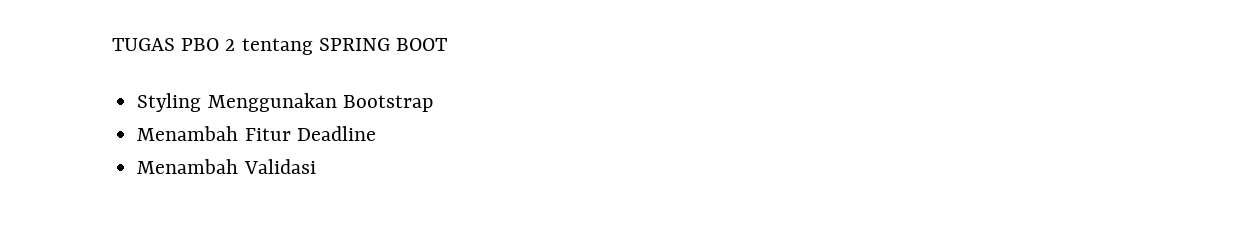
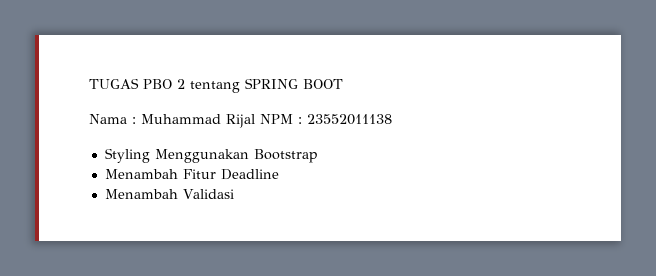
(448, 44) none -> [89,114,392,128] // Nama : Muhammad Rijal NPM : 23552011138

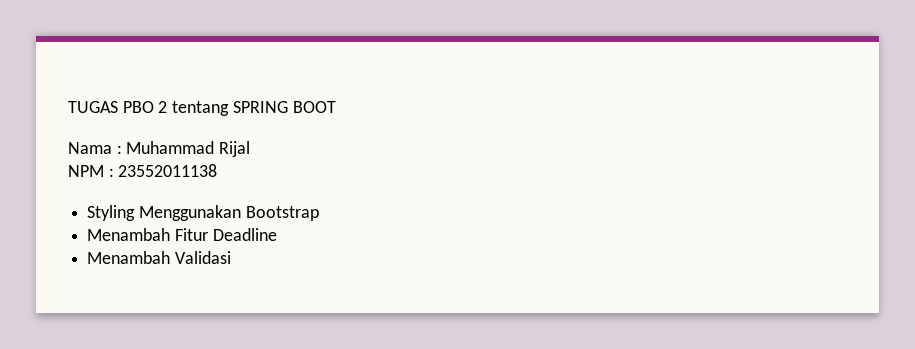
(255, 121) none -> (251, 149) //

